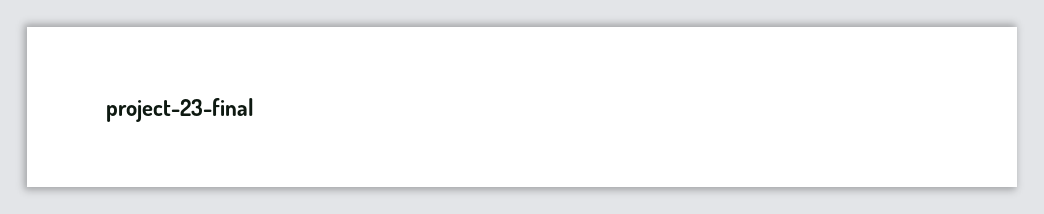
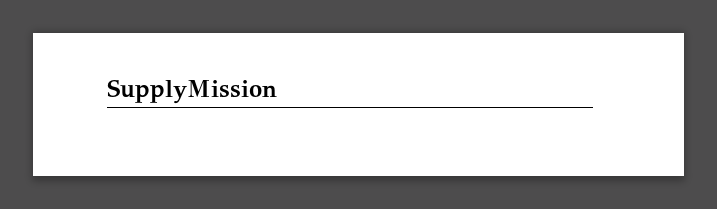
[106,98,254,122] project-23-final -> [107,79,277,104] SupplyMission

